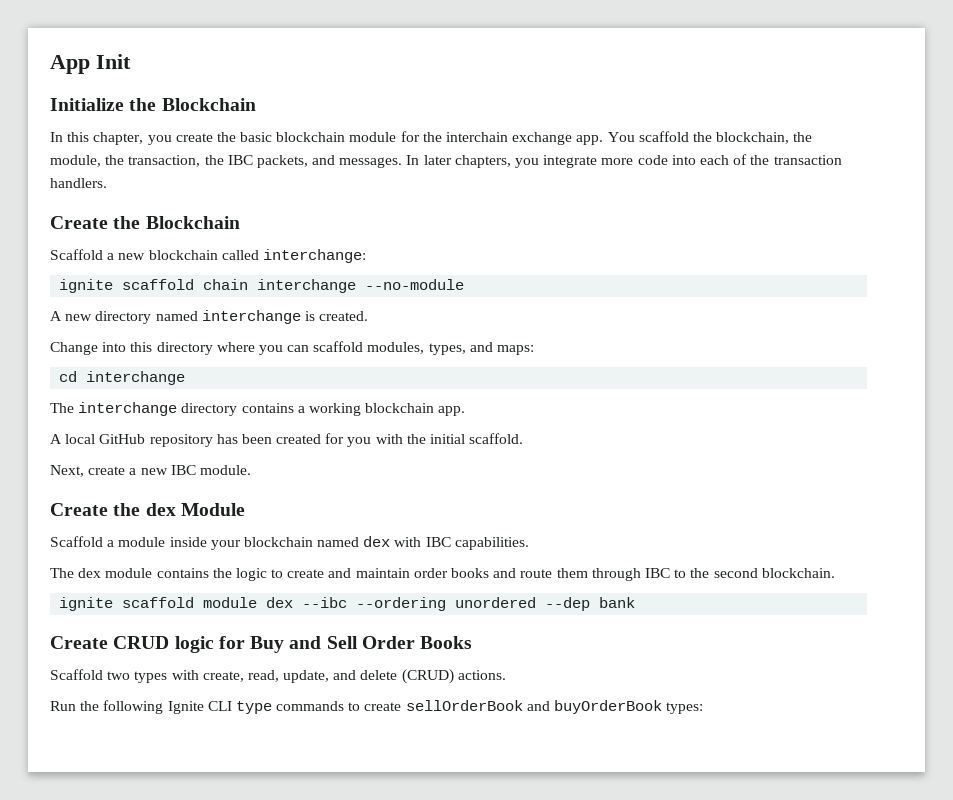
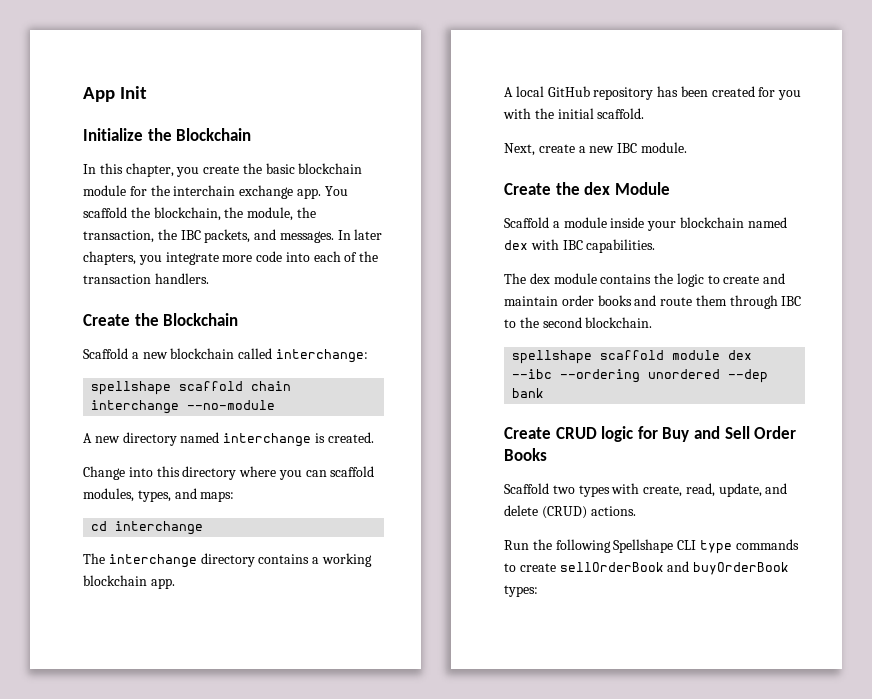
[59,279,114,293] ignite -> [91,381,172,395] spellshape
[59,597,114,611] ignite -> [512,350,593,364] spellshape
[167,701,204,714] Ignite -> [613,539,674,553] Spellshape

